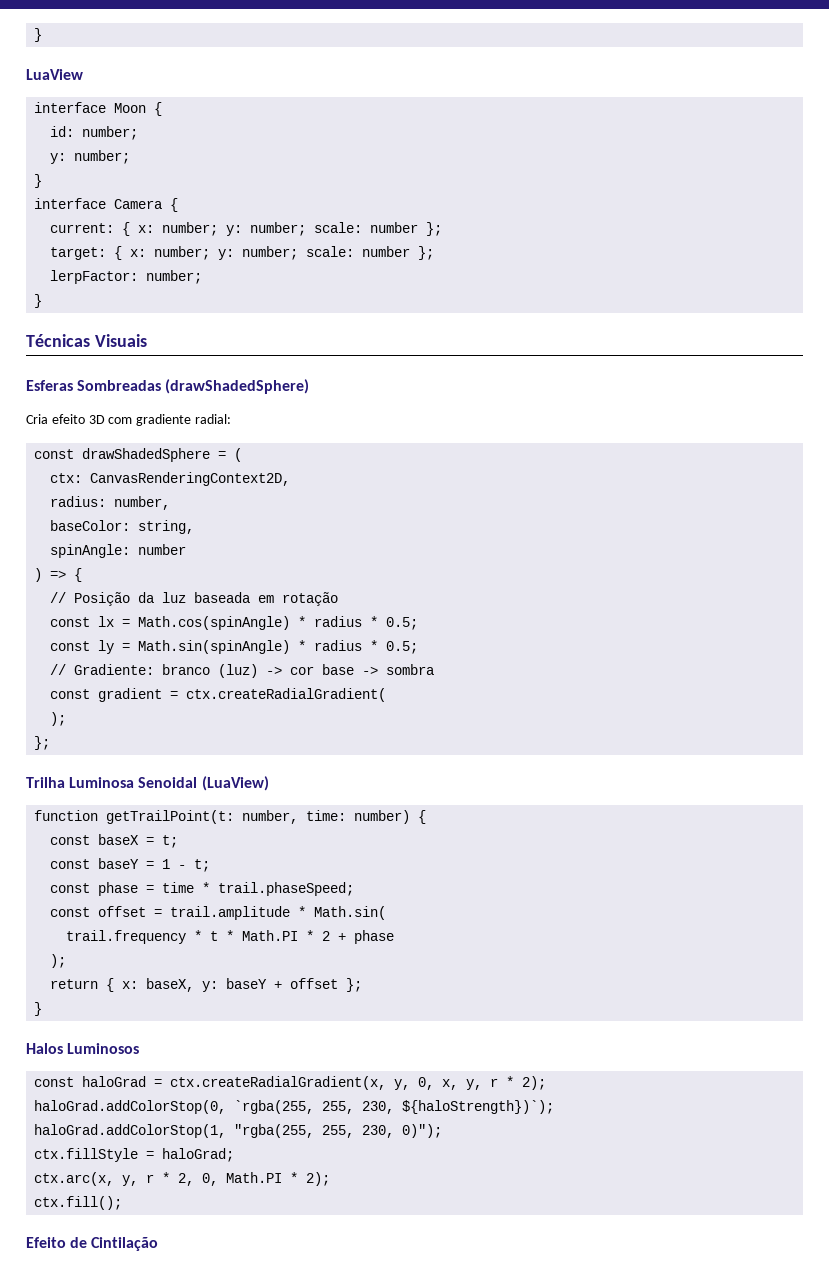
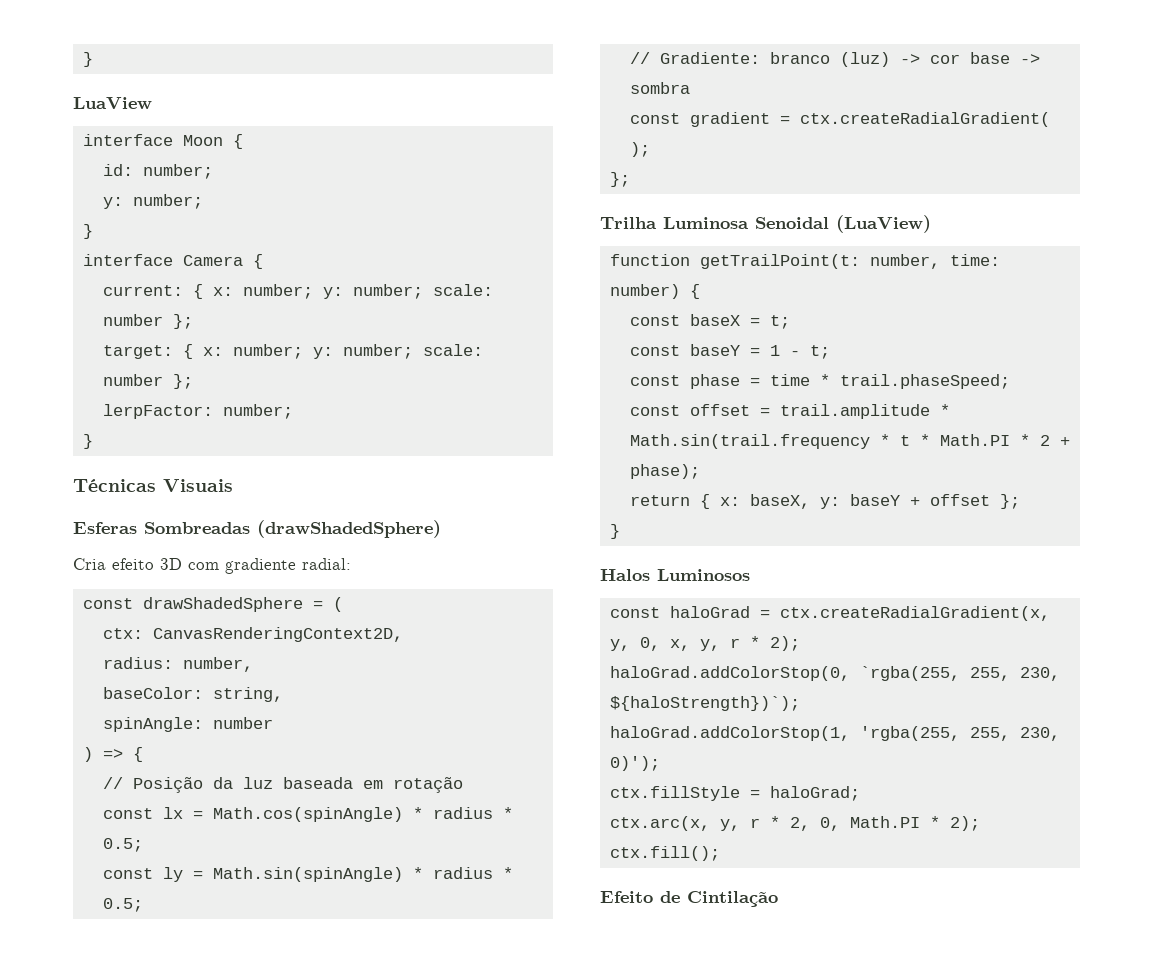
[314,906,387,920] [66,930,187,944] Math.sin( // trail.frequency -> [629,434,870,449] Math.sin(trail.frequency
[354,930,395,944] [50,954,67,968] phase // ); -> [629,464,700,479] phase);
[234,1124,443,1138] "rgba(255, 255, 230, 0)"); -> [859,726,1060,741] [609,756,660,771] 'rgba(255, 255, 230, 0)');

